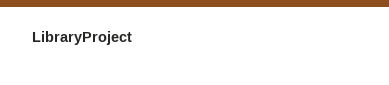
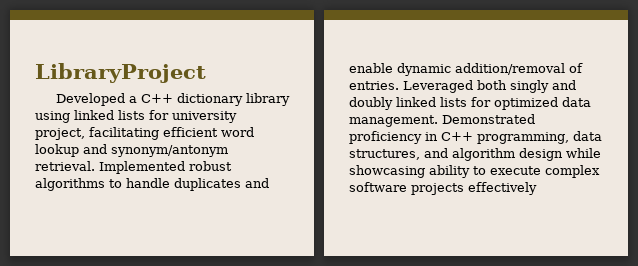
(132, 38) none -> [55,93,290,106] [35,110,237,123] [35,127,254,140] [35,144,228,157] [35,161,232,174] [35,178,269,191] [349,63,583,76] [349,80,576,93] [349,97,591,110] [349,114,535,127] [349,131,602,144] [349,148,601,161] [349,165,600,178] [349,182,537,195] // Developed a C++ dictionary library using linked lists for university project, facilitating efficient word lookup and synonym/antonym retrieval. Implemented robust algorithms to handle duplicates and enable dynamic addition/removal of entries. Leveraged both singly and doubly linked lists for optimized data management. Demonstrated proficiency in C++ programming, data structures, and algorithm design while showcasing ability to execute complex software projects effectively

